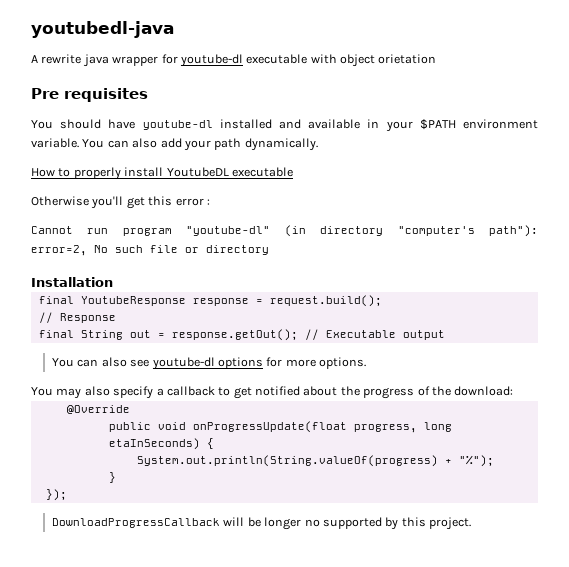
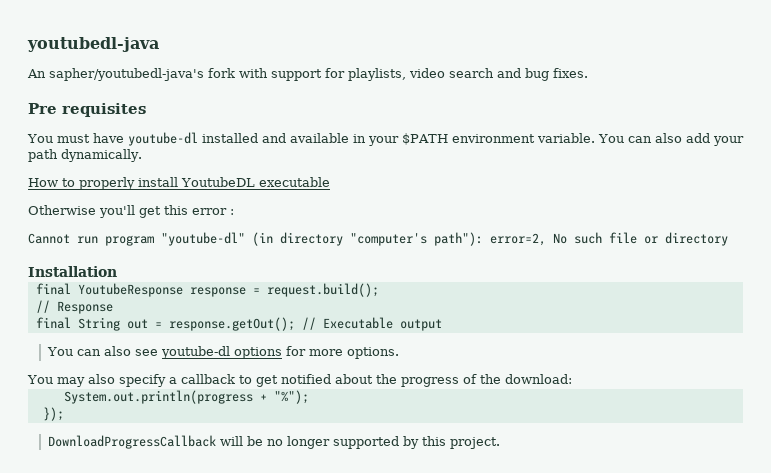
[31,54,437,67] A rewrite java wrapper for youtube-dl executable with object orietation -> [27,68,588,81] An sapher/youtubedl-java's fork with support for playlists, video search and bug fixes.
[60,119,102,129] should -> [56,134,90,143] must
[66,405,130,414] [108,421,452,433] [108,438,214,450] [136,455,438,467] @Override // public void onProgressUpdate(float progress, long etaInSeconds) { // System.out.println(String.valueOf(progress) -> [63,390,253,404] System.out.println(progress
[108,472,116,483] // } -> (309, 397) none
[264,517,320,530] longer no -> [267,436,331,449] no longer

